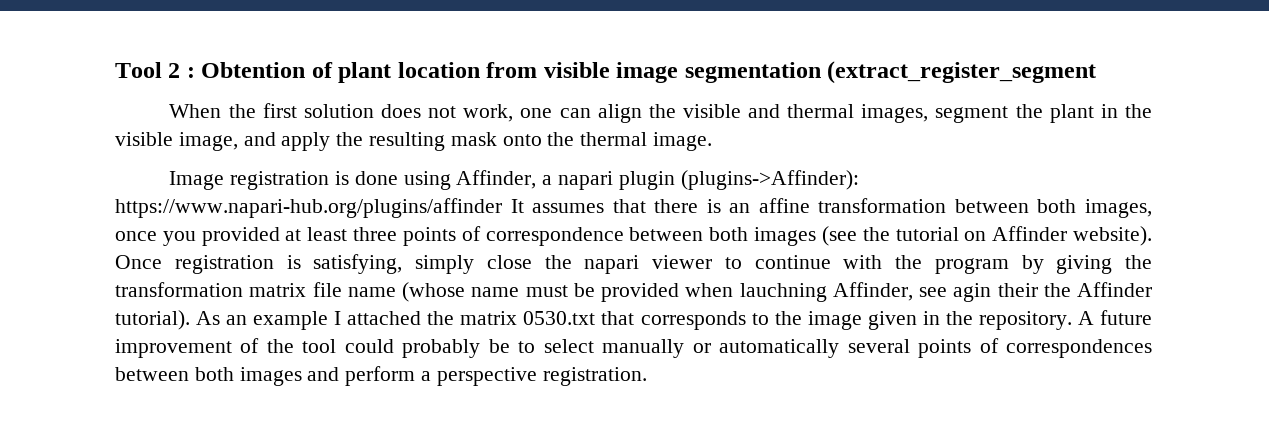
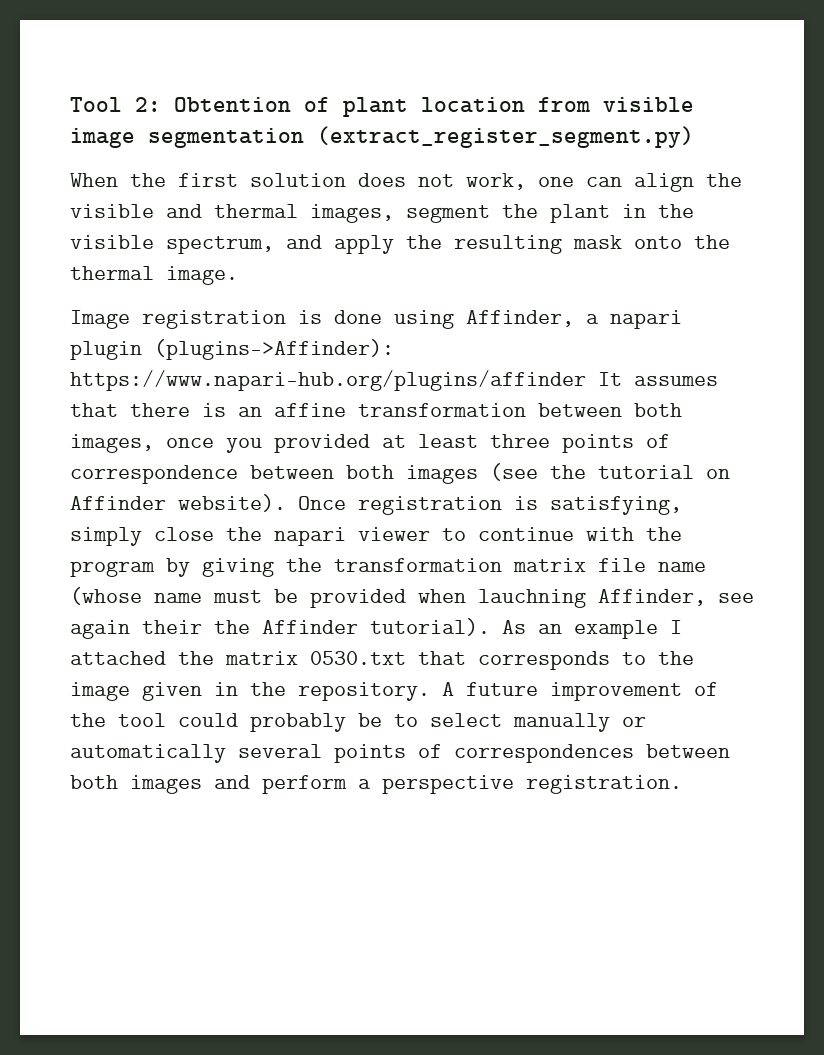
[168,63,195,78] 2 : -> [135,97,161,112] 2:
[827,61,1097,84] (extract_register_segment -> [317,126,694,148] (extract_register_segment.py)
[178,132,238,151] image, -> [166,236,274,254] spectrum,
[953,283,992,302] agin -> [70,620,130,639] again

